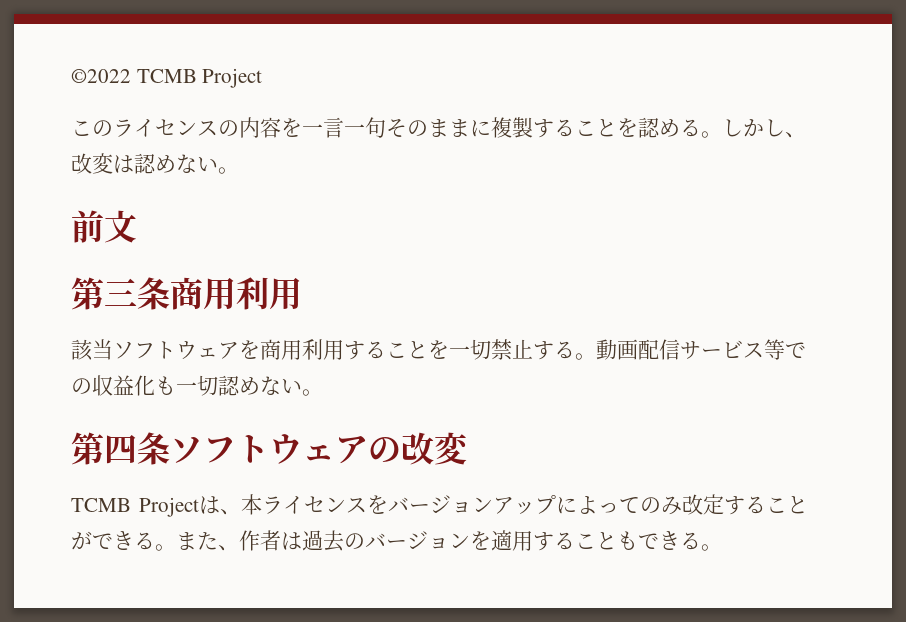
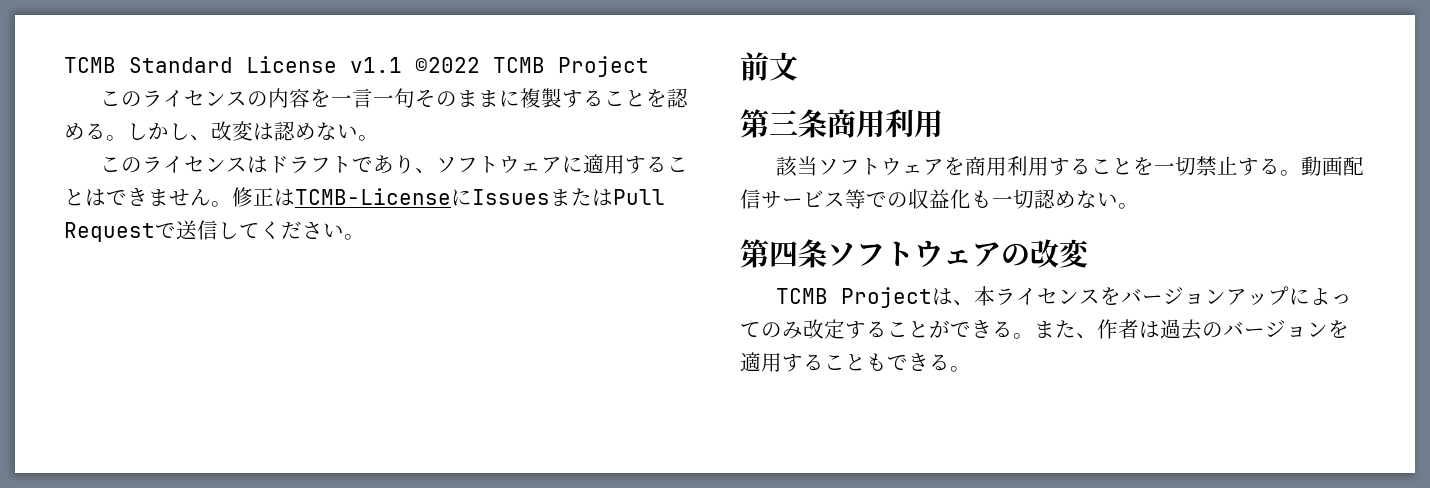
(71, 76) none -> [64,56,402,73] TCMB Standard License v1.1
(239, 170) none -> [100,154,689,174] [64,187,665,207] [64,220,365,242] // このライセンスはドラフトであり、ソフトウェアに適用することはできません。修正はTCMB-LicenseにIssuesまたはPull Requestで送信してください。

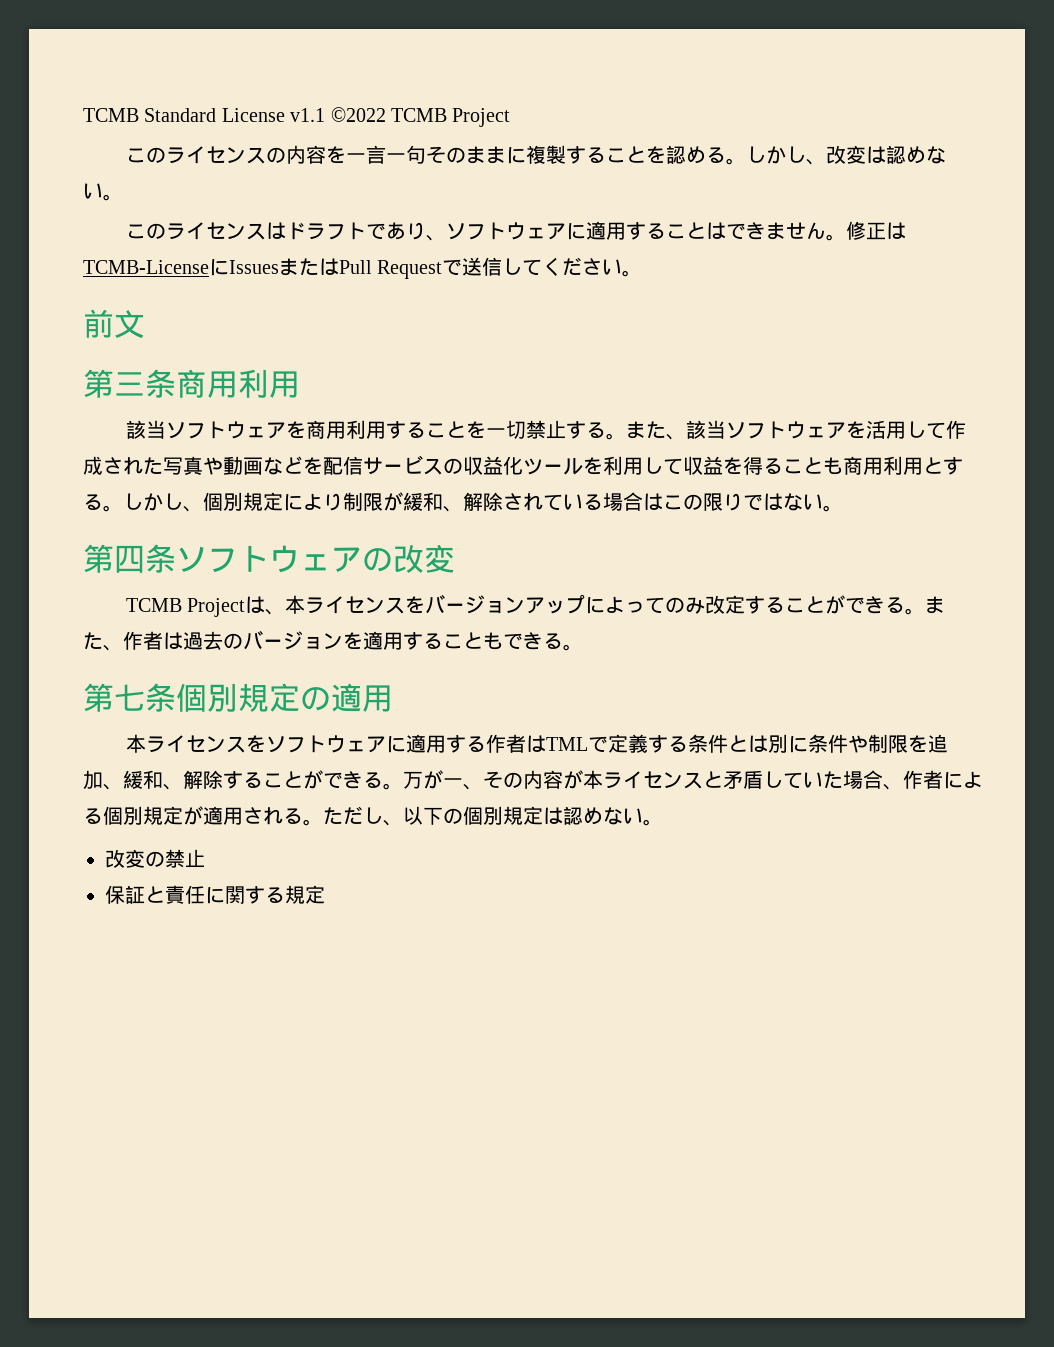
[1301,156,1344,176] 動画 -> [625,420,966,440] [83,456,323,475] また、該当ソフトウェアを活用して作成された写真や動画などを
[845,189,887,209] 等で -> (443, 466) none
[971,189,1076,209] も一切認め -> [523,456,963,475] [83,492,783,512] ツールを利用して収益を得ることも商用利用とする。しかし、個別規定により制限が緩和、解除されている場合はこの限りでは
(971, 369) none -> [83,683,393,712] [125,734,948,753] [83,770,983,790] [83,806,663,826] [105,849,205,868] [105,885,325,904] // 第七条個別規定の適用 // 本ライセンスをソフトウェアに適用する作者はTMLで定義する条件とは別に条件や制限を追加、緩和、解除することができる。万が一、その内容が本ライセンスと矛盾していた場合、作者による個別規定が適用される。ただし、以下の個別規定は認めない。 // 改変の禁止 // 保証と責任に関する規定

